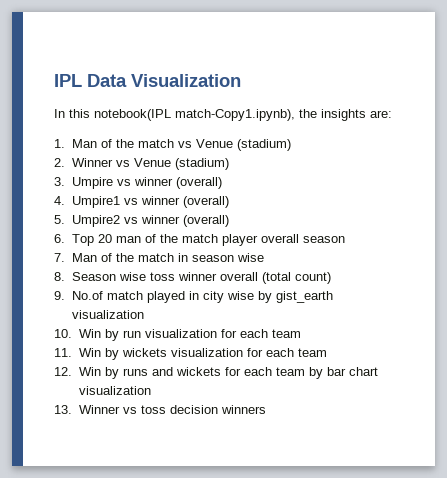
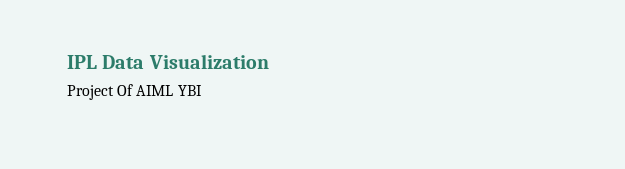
[54,109,392,121] [54,139,291,151] [54,158,229,170] [54,177,222,189] [54,196,229,208] [54,215,229,227] [54,234,345,246] [54,253,264,262] [54,272,331,284] [54,291,333,303] [71,310,144,319] [54,329,301,341] [54,348,327,360] [54,367,378,379] [78,386,151,395] [54,405,266,414] In this notebook(IPL match-Copy1.ipynb), the insights are: // 1. Man of the match vs Venue (stadium) // 2. Winner vs Venue (stadium) // 3. Umpire vs winner (overall) // 4. Umpire1 vs winner (overall) // 5. Umpire2 vs winner (overall) // 6. Top 20 man of the match player overall season // 7. Man of the match in season wise // 8. Season wise toss winner overall (total count) // 9. No.of match played in city wise by gist_earth visualization // 10. Win by run visualization for each team // 11. Win by wickets visualization for each team // 12. Win by runs and wickets for each team by bar chart visualization // 13. Winner vs toss decision winners -> [67,84,202,100] Project Of AIML YBI

